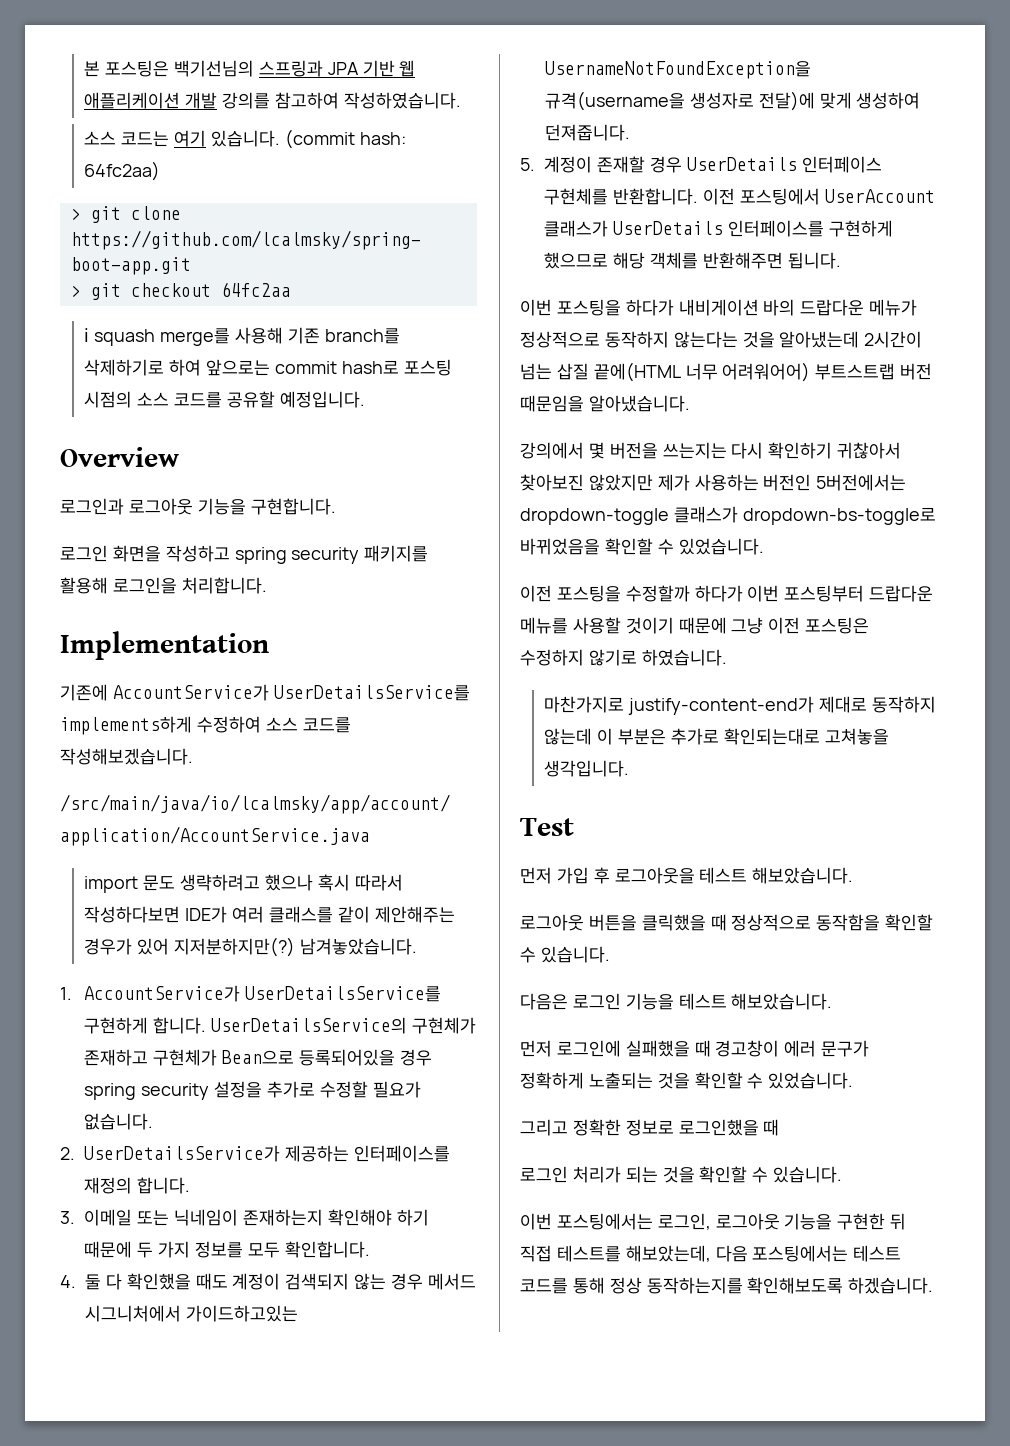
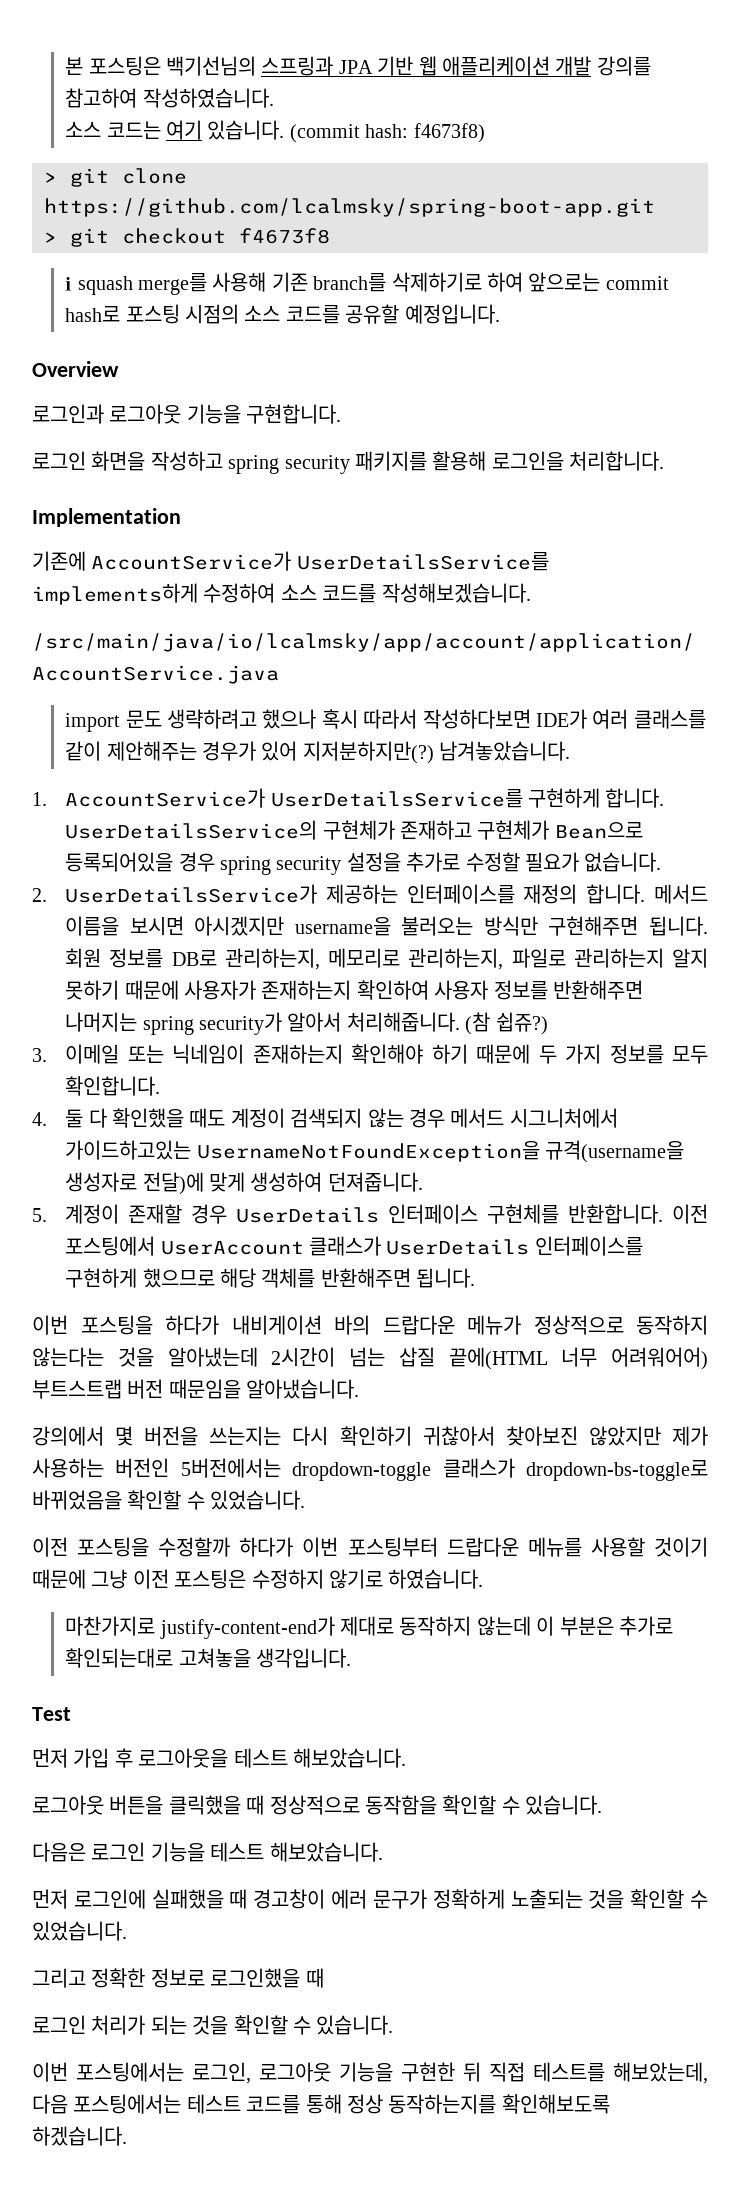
[84,161,161,181] 64fc2aa) -> [413,123,485,143] f4673f8)
[220,282,291,297] 64fc2aa -> [239,228,330,244] f4673f8
(191, 1185) none -> [654,884,708,904] [65,916,708,936] [65,948,708,970] [65,980,644,1000] [65,1012,548,1035] 메서드 이름을 보시면 아시겠지만 username을 불러오는 방식만 구현해주면 됩니다. 회원 정보를 DB로 관리하는지, 메모리로 관리하는지, 파일로 관리하는지 알지 못하기 때문에 사용자가 존재하는지 확인하여 사용자 정보를 반환해주면 나머지는 spring security가 알아서 처리해줍니다. (참 쉽쥬?)

